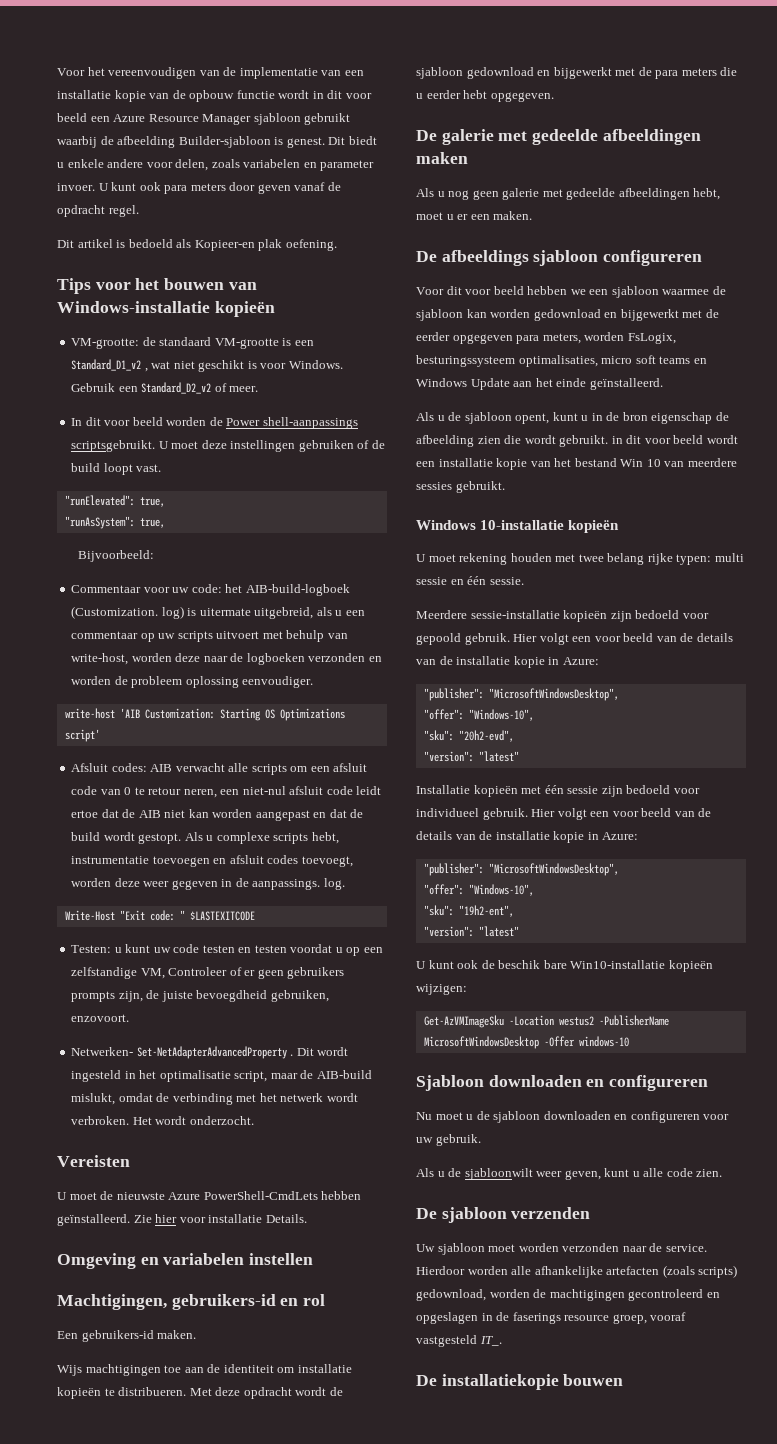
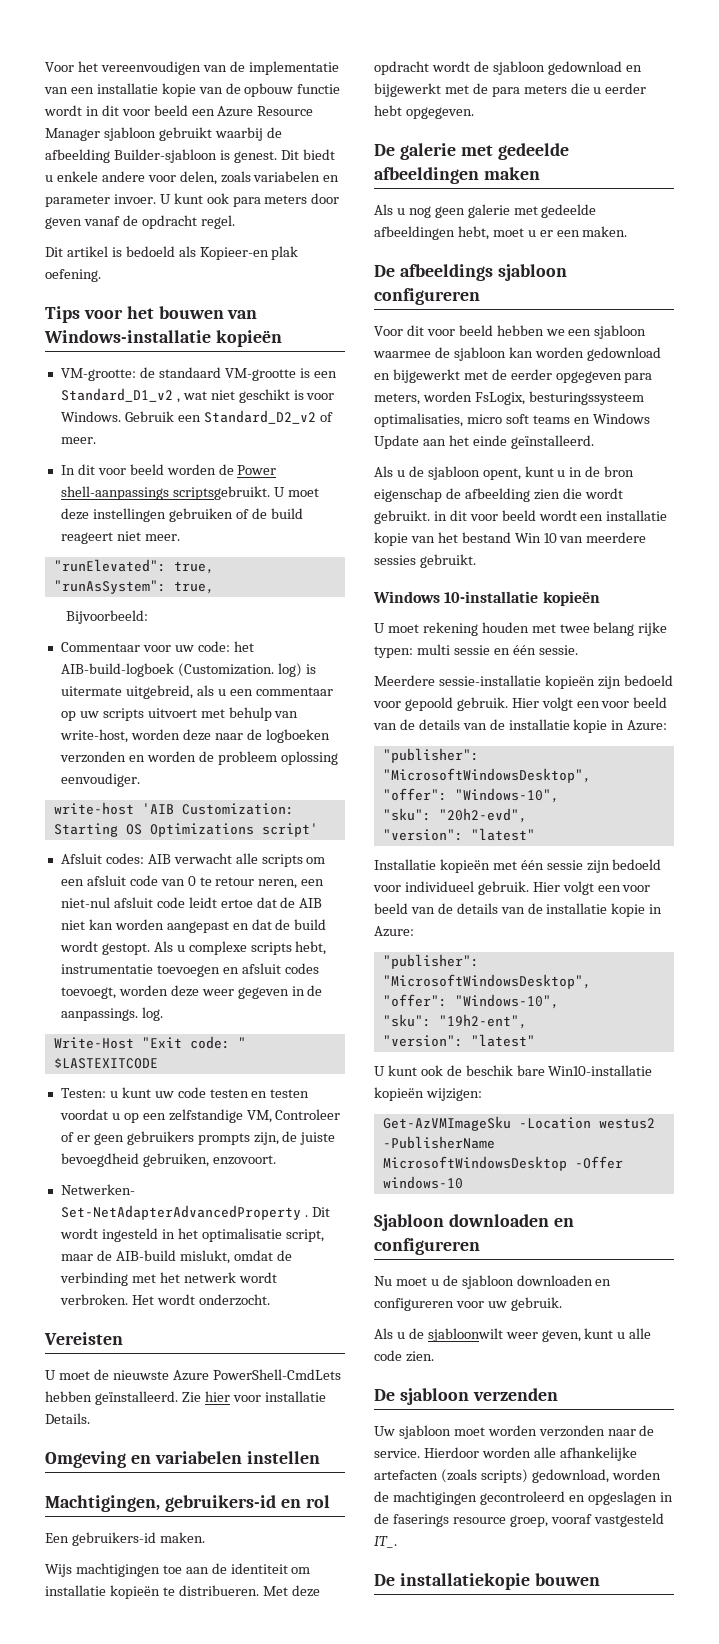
[103,463,162,475] loopt vast. -> [60,531,180,544] reageert niet meer.

